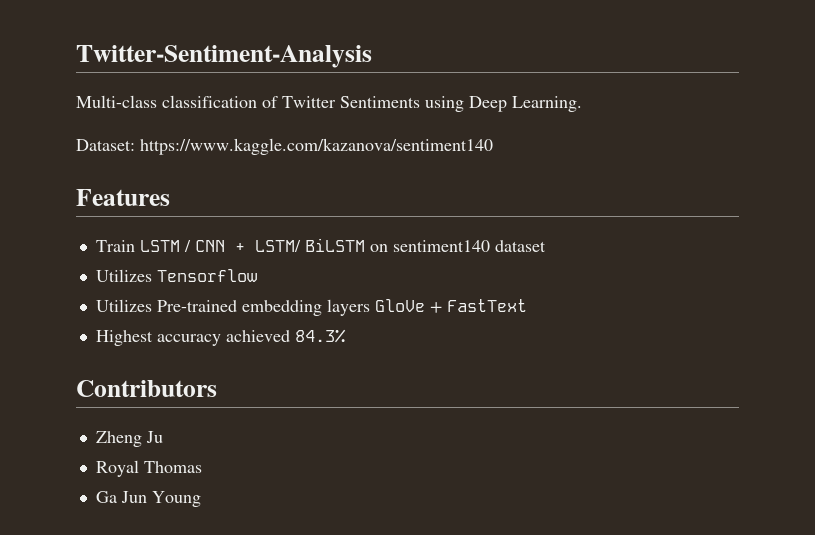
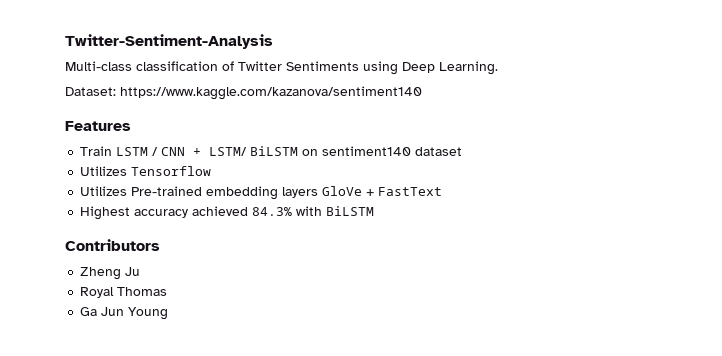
(346, 336) none -> [296,206,375,216] with BiLSTM

